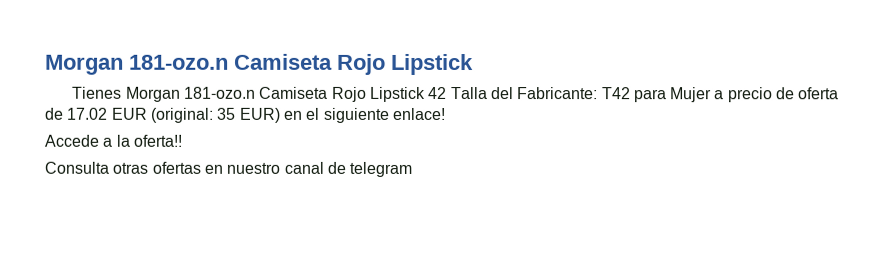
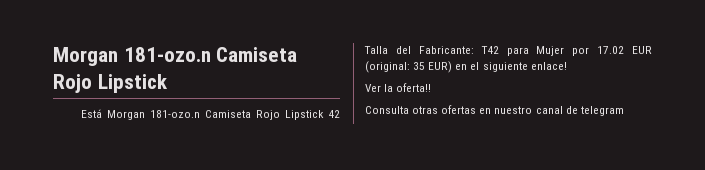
[72,86,123,99] Tienes -> [80,109,102,118] Está
[714,87,840,103] [45,107,64,120] a precio de oferta de -> [572,47,590,56] por
[44,134,113,147] Accede a -> [365,84,381,92] Ver

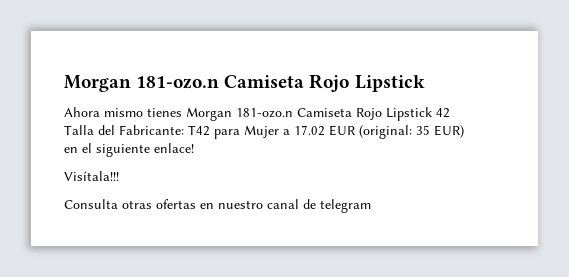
[80,109,102,118] Está -> [64,107,182,117] Ahora mismo tienes
[572,47,590,56] por -> [283,129,290,135] a
[365,83,432,92] Ver la oferta!! -> [64,171,119,181] Visítala!!!

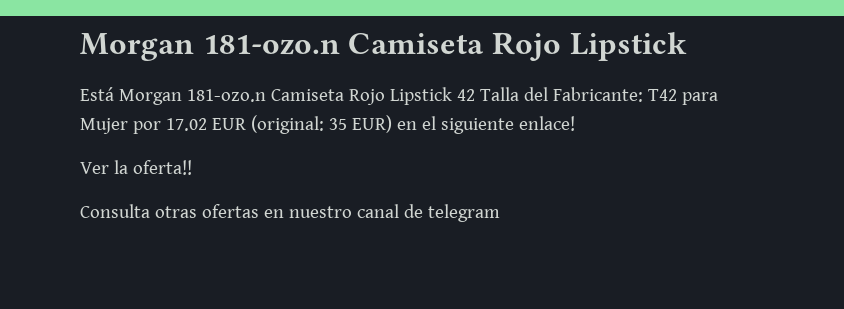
[64,107,182,117] Ahora mismo tienes -> [80,87,114,101] Está
[283,129,290,135] a -> [132,121,161,134] por
[64,171,119,181] Visítala!!! -> [80,160,192,175] Ver la oferta!!

